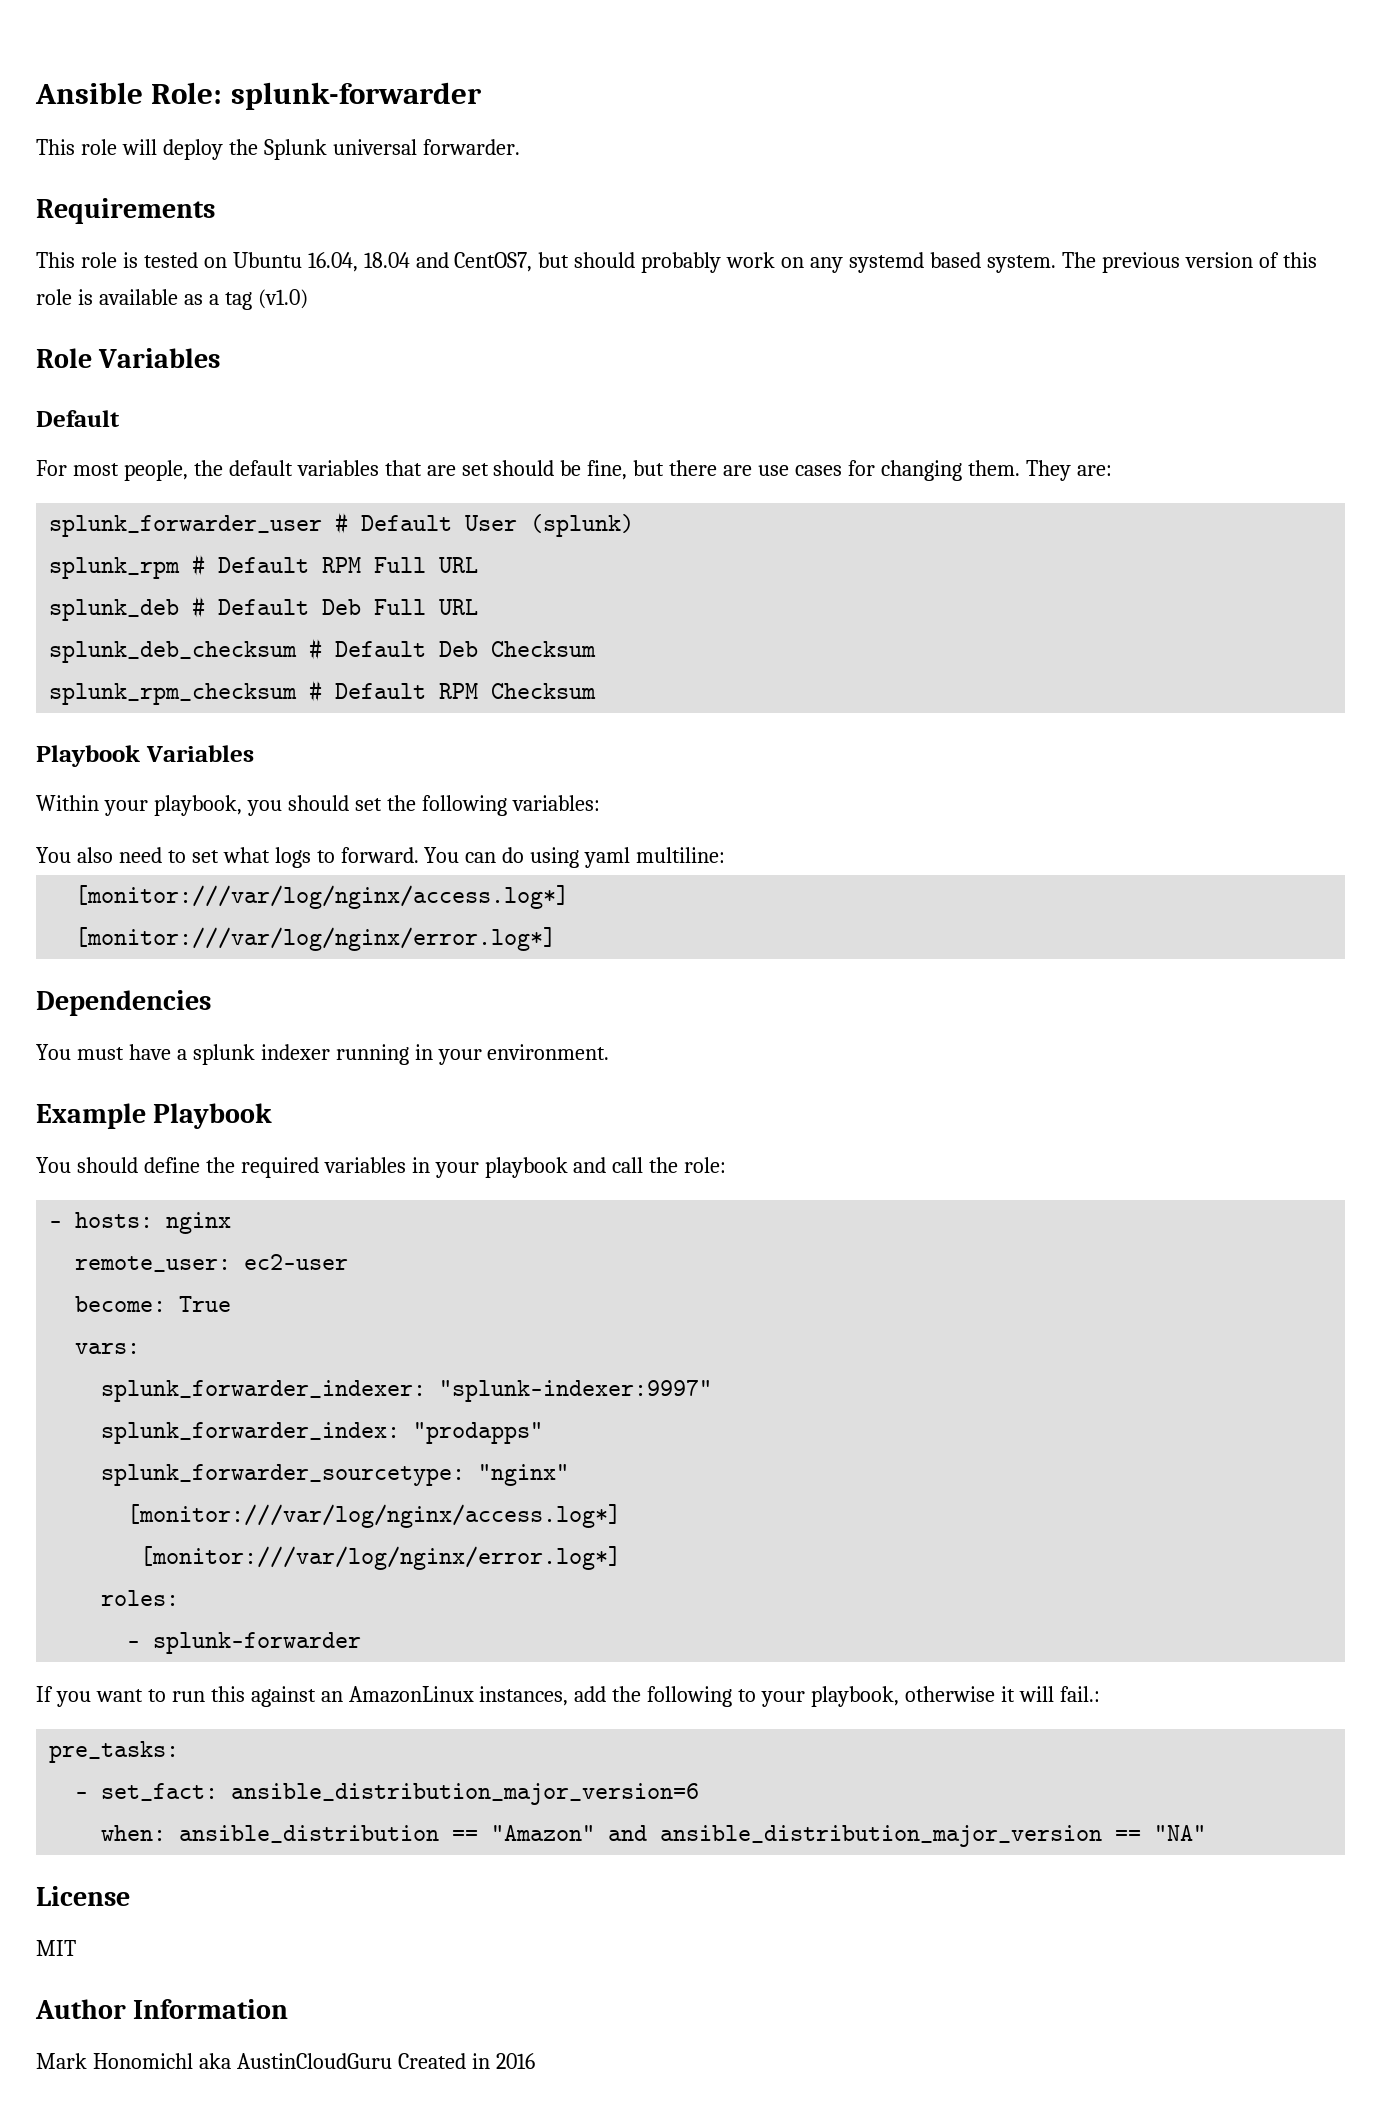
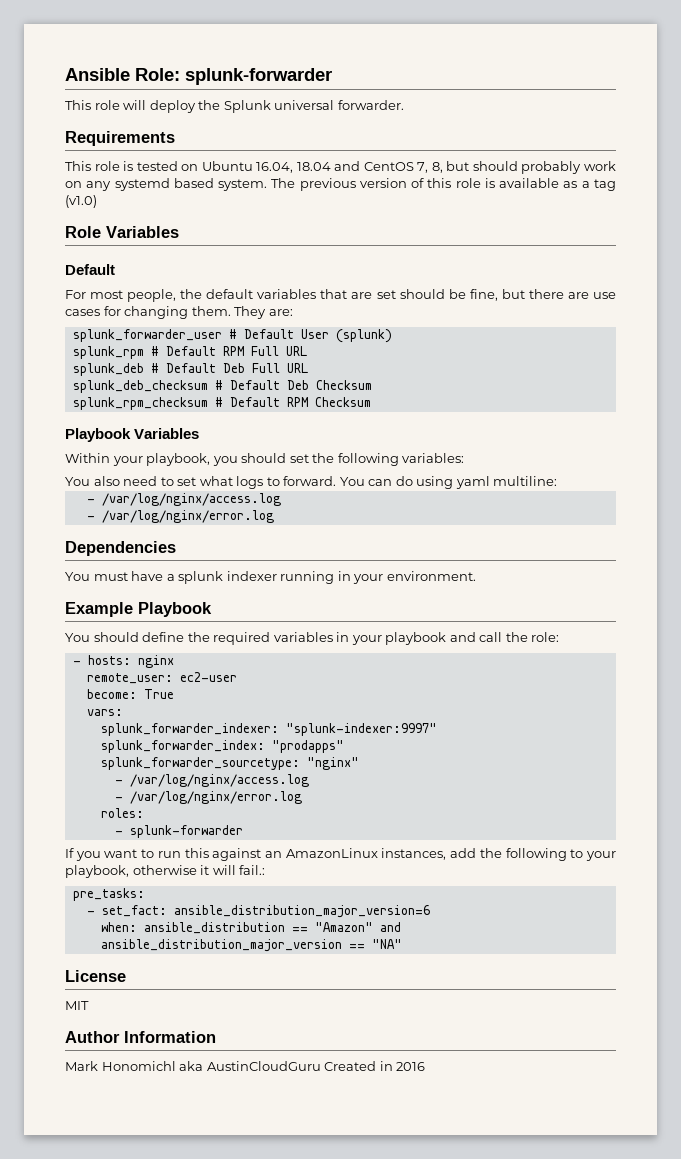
[454,252,533,272] CentOS7, -> [363,162,443,173] CentOS 7, 8,
[75,885,570,909] [75,927,557,951] [monitor:///var/log/nginx/access.log*] // [monitor:///var/log/nginx/error.log*] -> [86,493,281,506] [86,510,274,523] - /var/log/nginx/access.log // - /var/log/nginx/error.log
[127,1504,622,1528] [140,1546,622,1570] [monitor:///var/log/nginx/access.log*] // [monitor:///var/log/nginx/error.log*] -> [114,774,309,787] [114,791,302,804] - /var/log/nginx/access.log // - /var/log/nginx/error.log

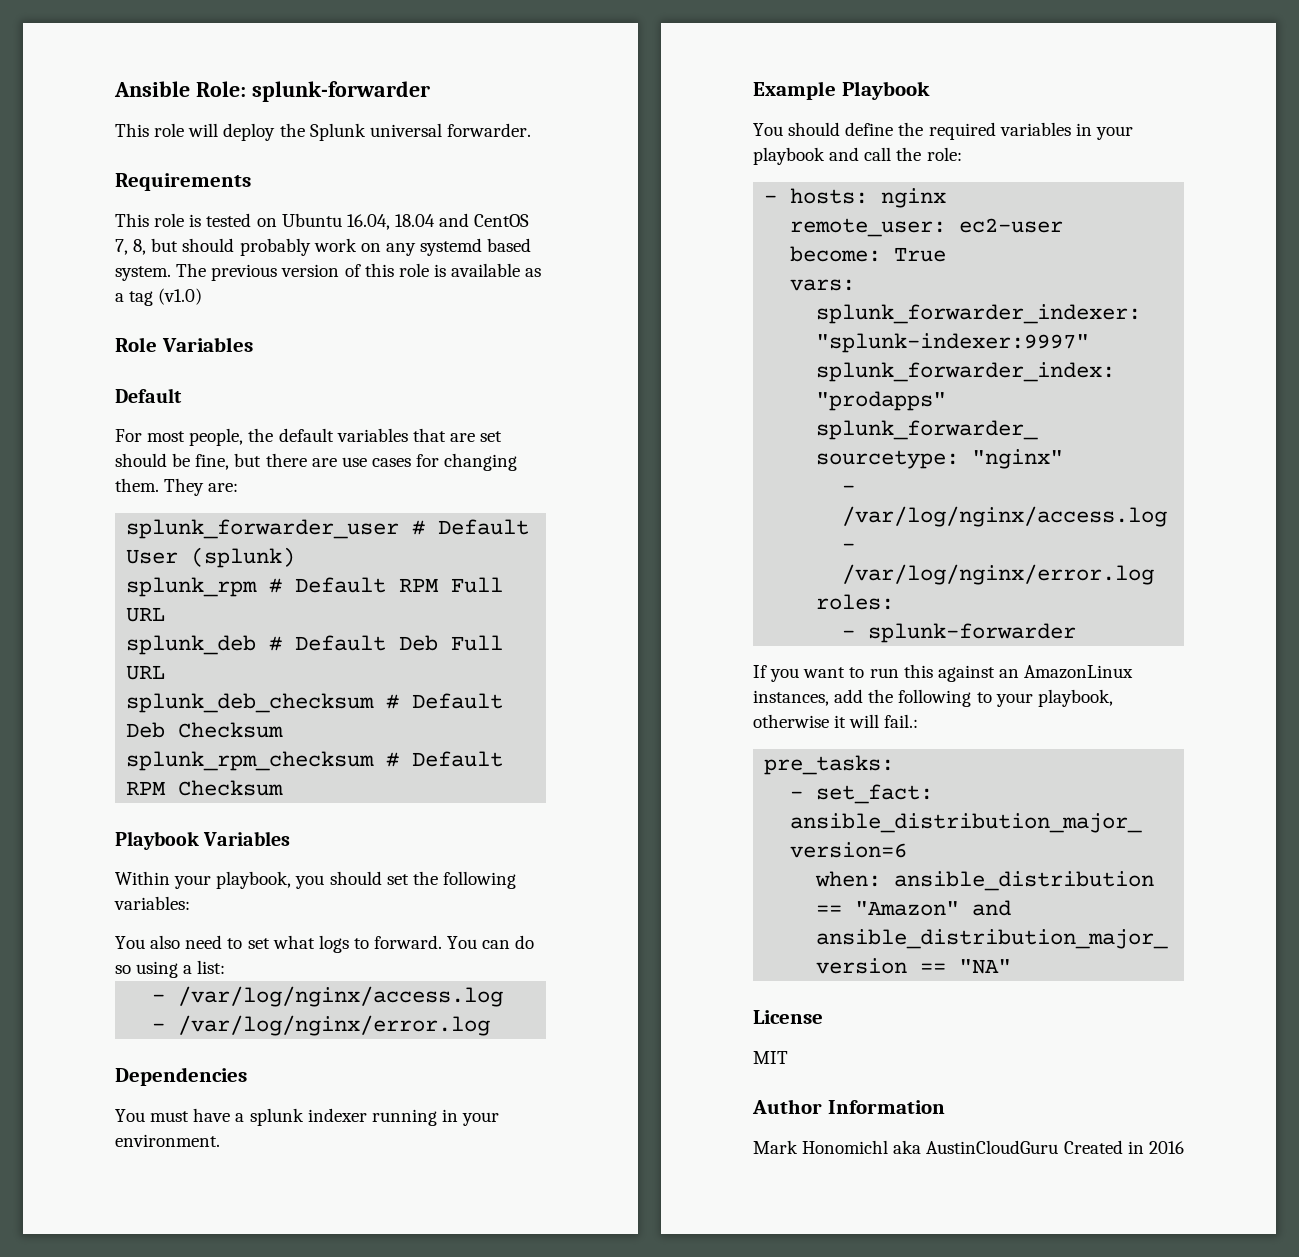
[416,476,558,489] using yaml multiline: -> [115,960,226,978] so using a list:

